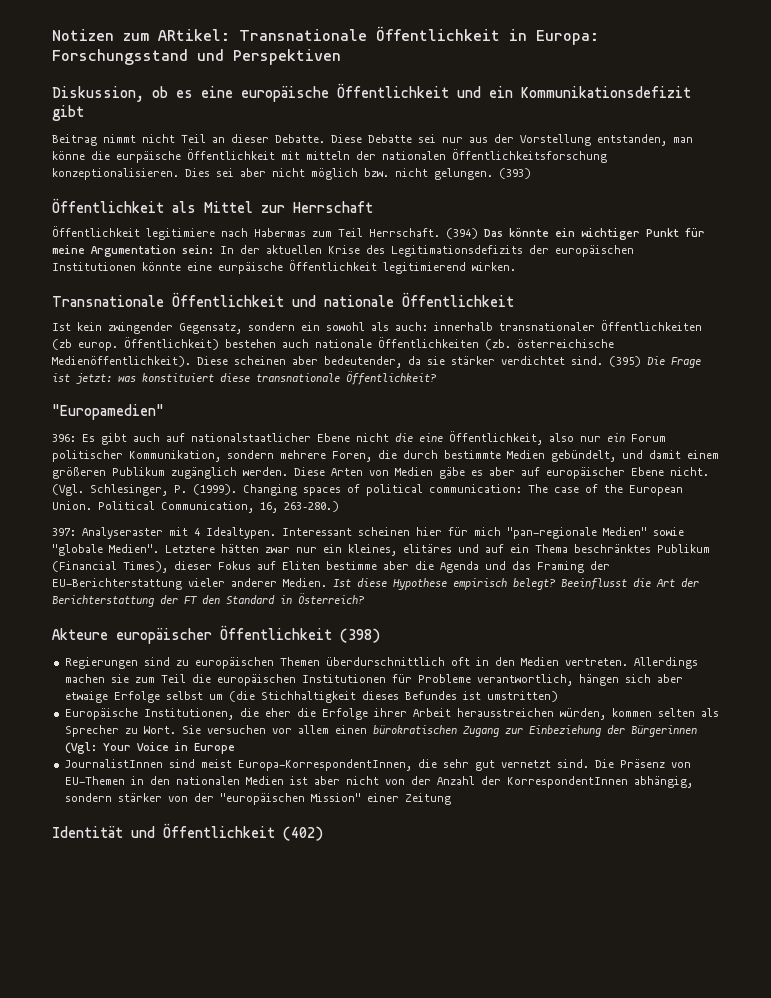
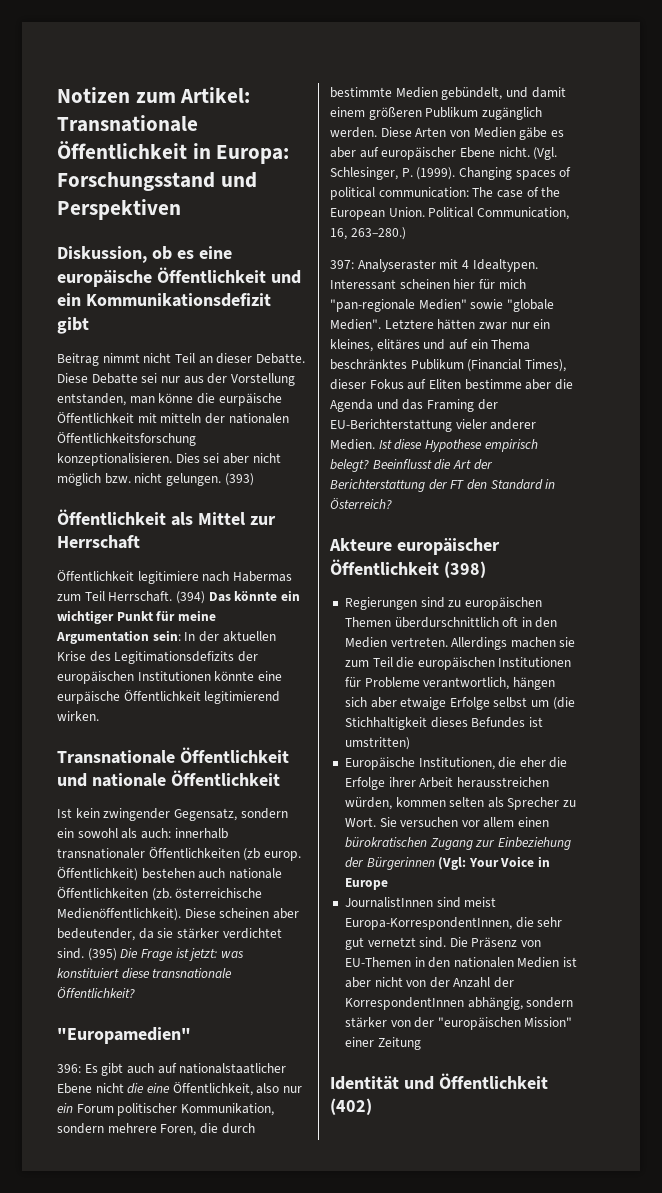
[158,29,230,41] ARtikel: -> [180,87,251,103] Artikel:

